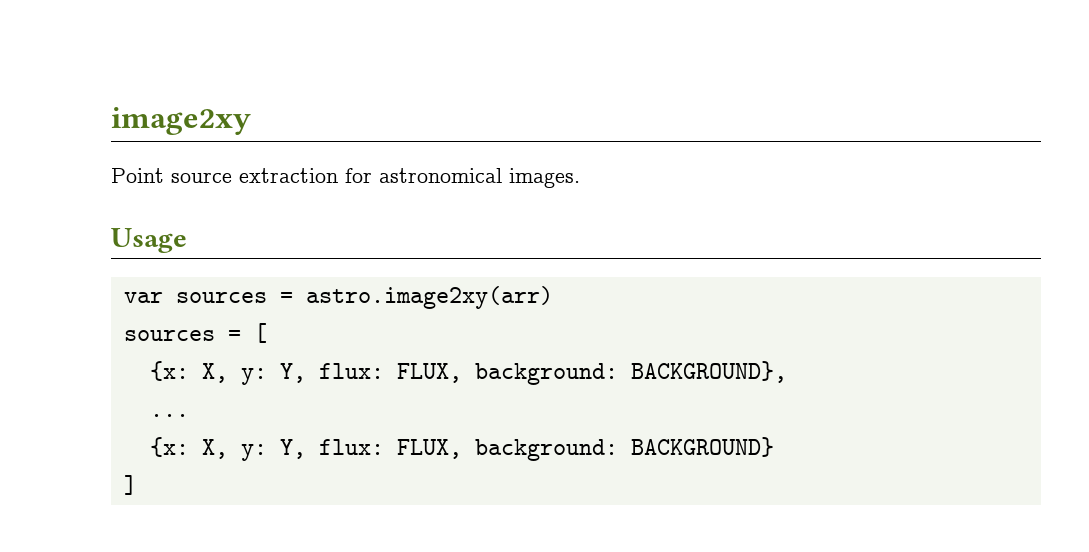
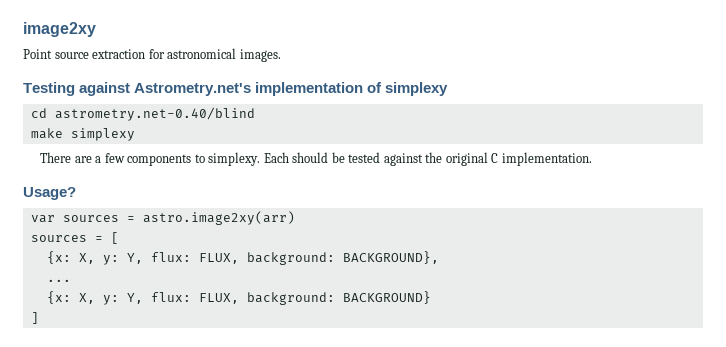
[111,228,187,253] Usage -> [23,82,449,96] [30,107,255,121] [30,128,135,141] [40,152,592,166] [23,187,76,200] Testing against Astrometry.net's implementation of simplexy // cd astrometry.net-0.40/blind // make simplexy // There are a few components to simplexy. Each should be tested against the original C implementation. // Usage?

